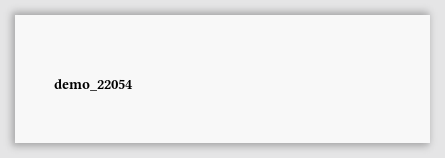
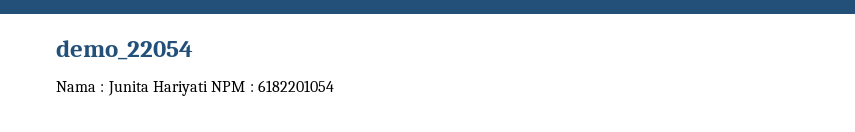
(133, 85) none -> [56,80,334,96] // Nama : Junita Hariyati NPM : 6182201054

